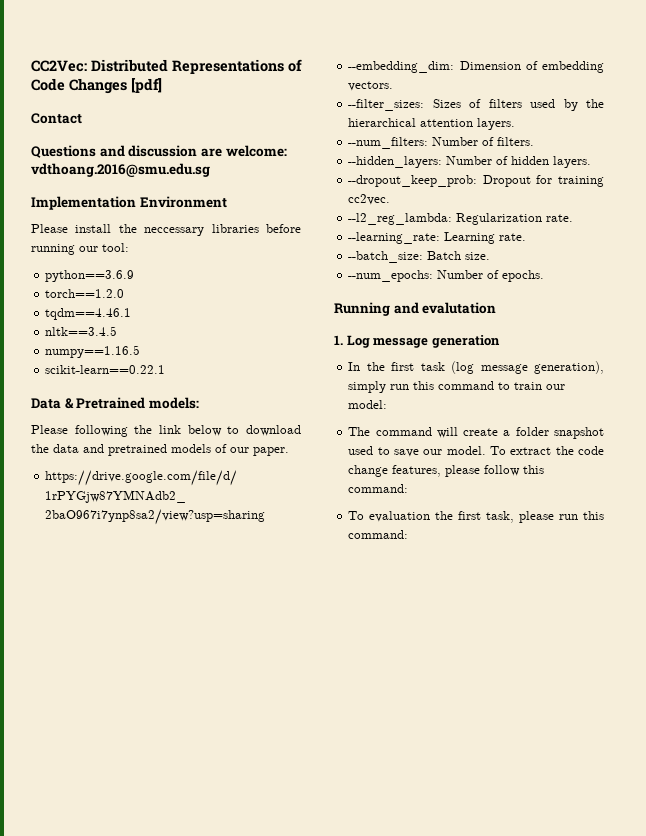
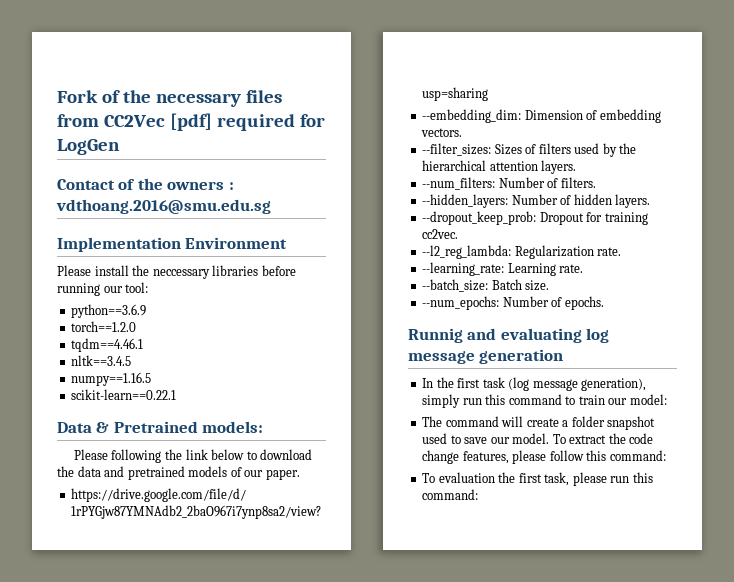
[31,59,302,74] [31,78,162,94] [31,113,82,124] [31,145,287,158] CC2Vec: Distributed Representations of Code Changes [pdf] // Contact // Questions and discussion are welcome: -> [57,90,282,107] [57,113,325,131] [57,139,120,155] [57,178,234,190] Fork of the necessary files from CC2Vec [pdf] required for LogGen // Contact of the owners :
[334,302,497,316] [334,335,370,348] Running and evalutation // 1. Log -> [408,328,610,343] Runnig and evaluating log

